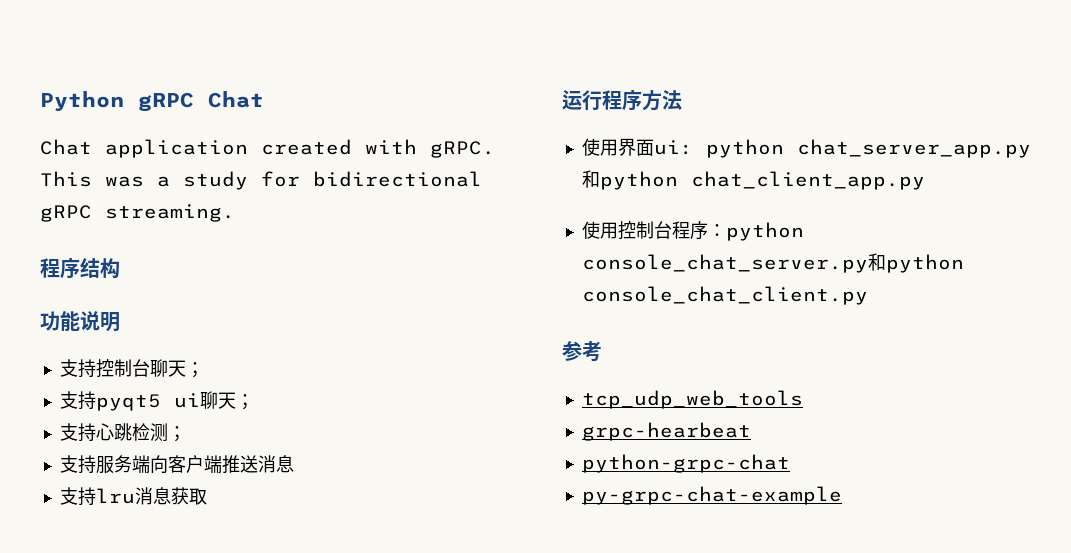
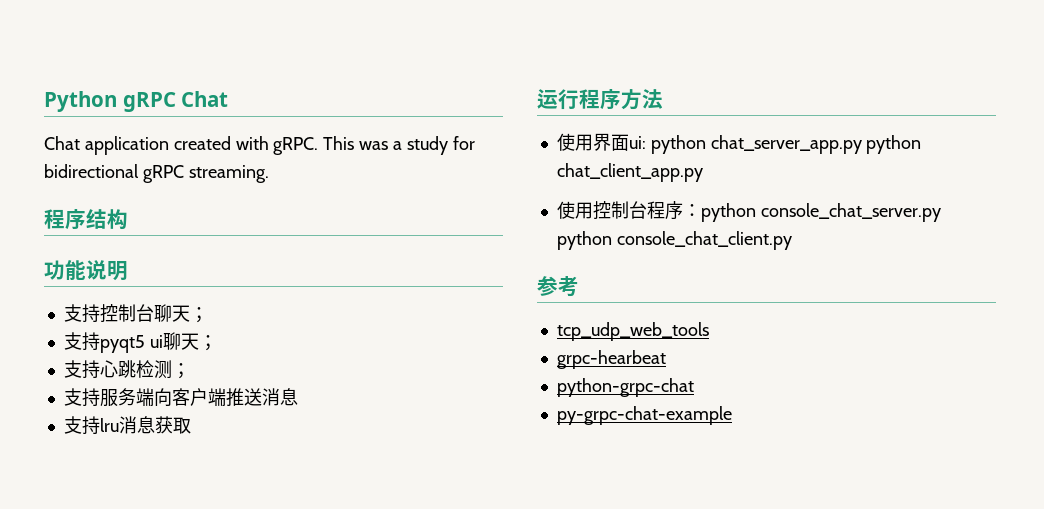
[581,170,600,188] 和 -> (862, 144) none
[867,253,886,271] 和 -> (941, 212) none

